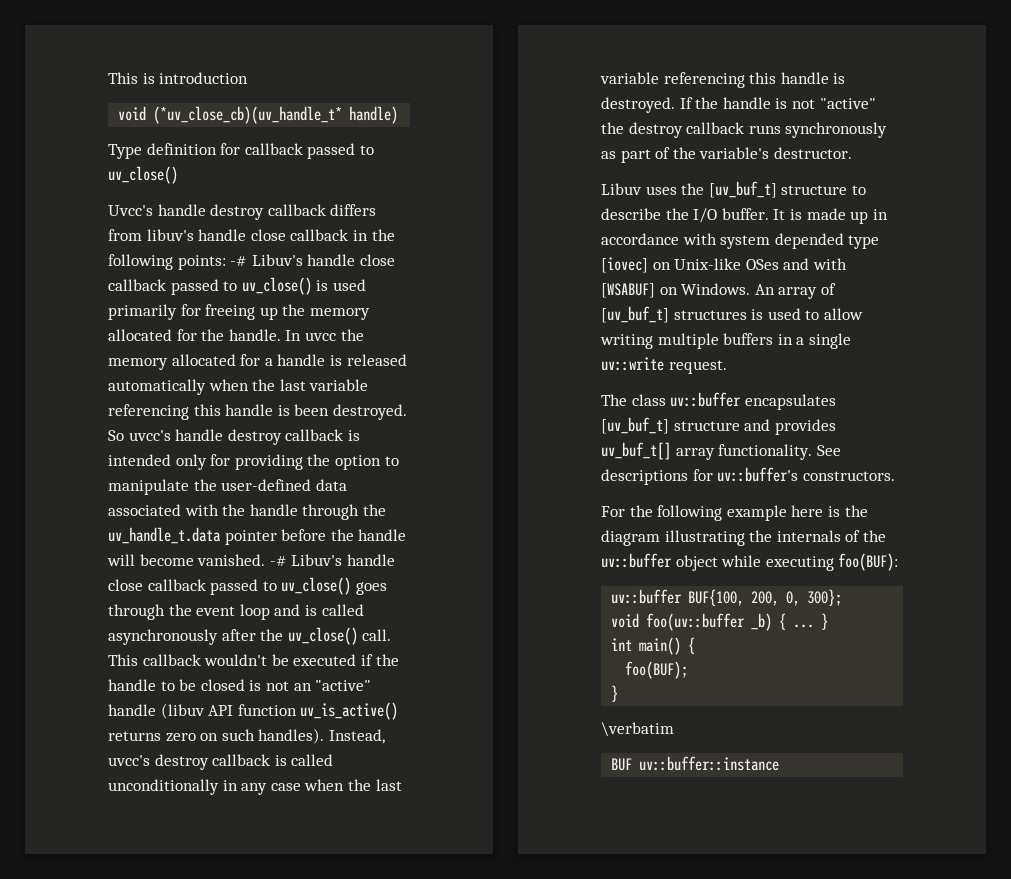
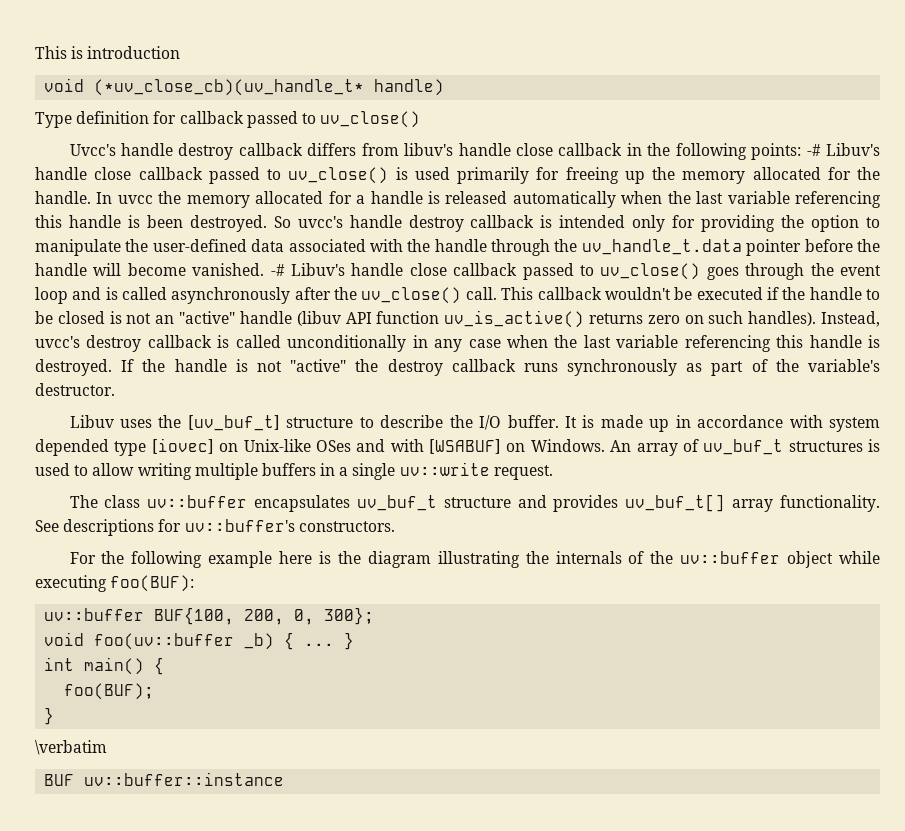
[601,306,669,323] [uv_buf_t] -> [703,439,784,455] uv_buf_t
[601,417,669,434] [uv_buf_t] -> [356,495,437,511] uv_buf_t

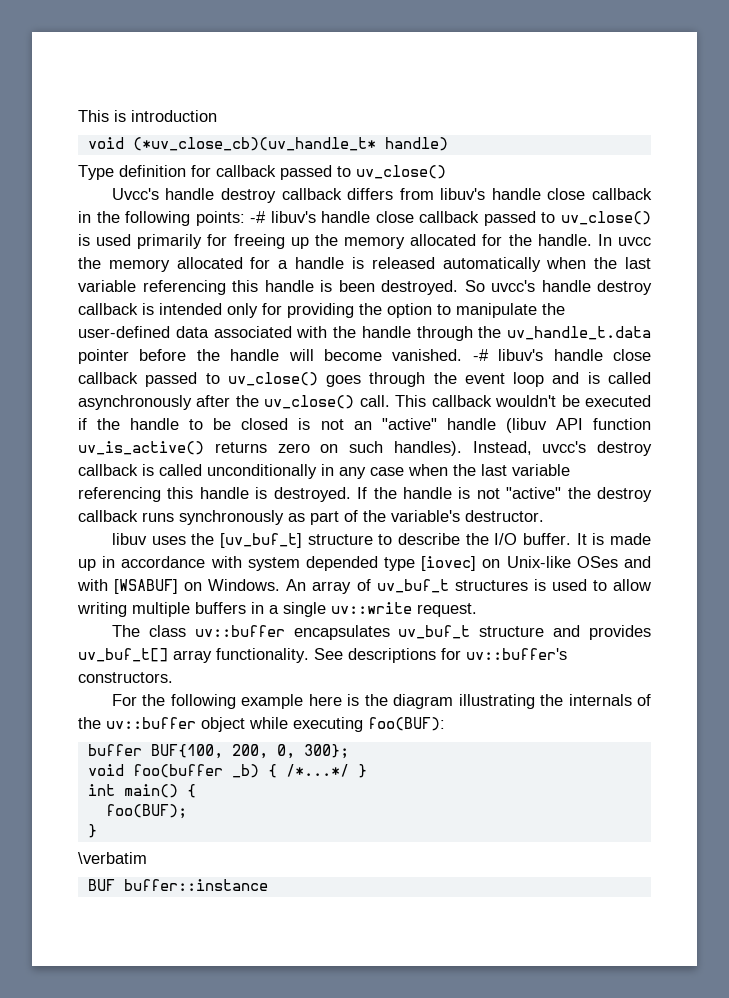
[826,143,881,156] Libuv's -> [270,211,316,223] libuv's
[291,263,345,276] Libuv's -> [498,349,544,361] libuv's
[69,415,114,428] Libuv -> [111,533,147,545] libuv
[44,608,145,621] uv::buffer -> [87,744,142,756] buffer
[94,633,235,650] foo(uv::buffer -> [132,764,223,778] foo(buffer
[304,643,335,646] ... -> [285,764,349,777] /*...*/
[84,772,285,786] uv::buffer::instance -> [123,879,268,891] buffer::instance

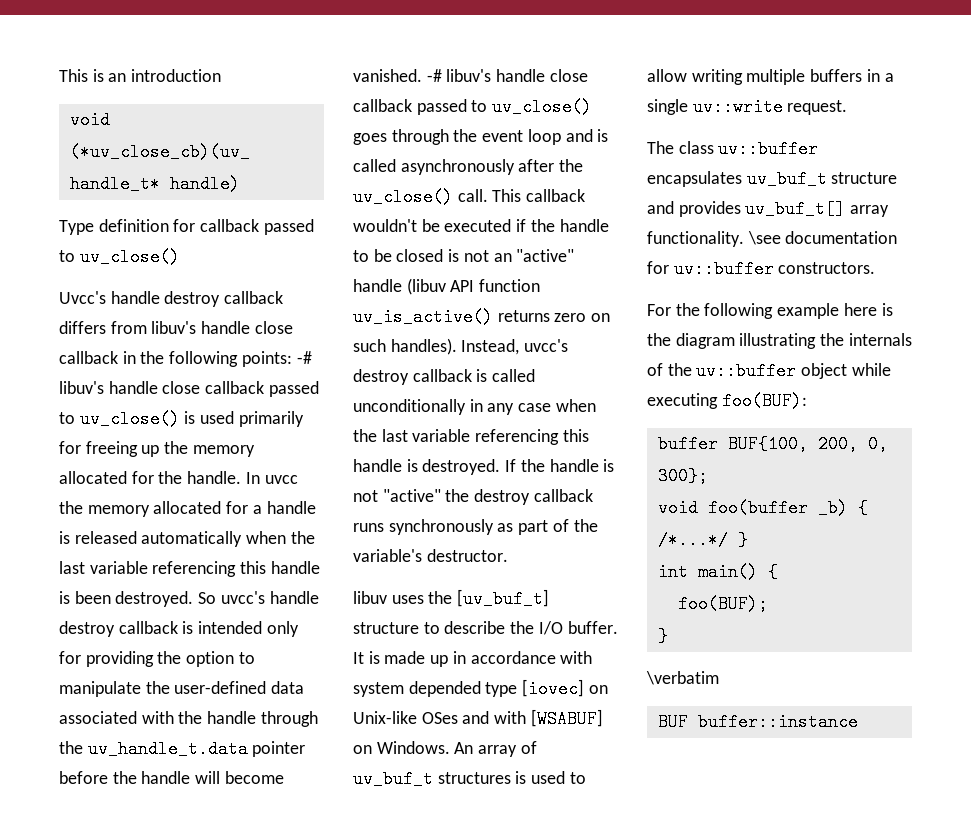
(126, 116) none -> [108,73,127,82] an
[314,648,567,663] See descriptions for uv::buffer's -> [747,231,898,245] [647,260,774,278] \see documentation for uv::buffer

